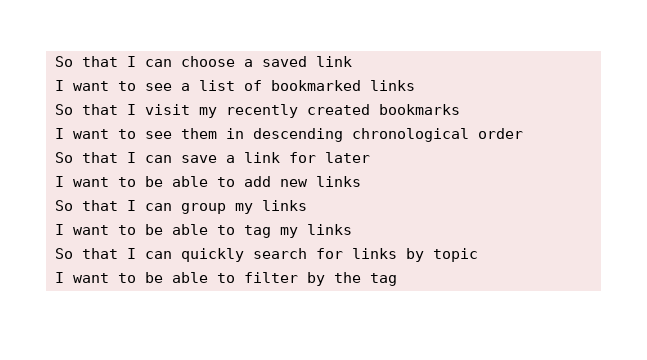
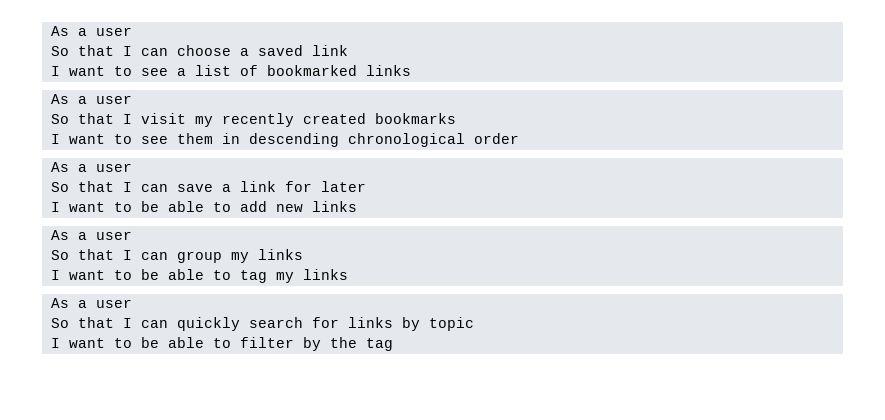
(55, 61) none -> [50,26,132,36] As a user //
(415, 85) none -> [50,94,132,104] // As a user
(523, 133) none -> [50,162,132,172] // As a user
(361, 181) none -> [50,230,132,240] // As a user
(352, 229) none -> [50,298,132,308] // As a user

